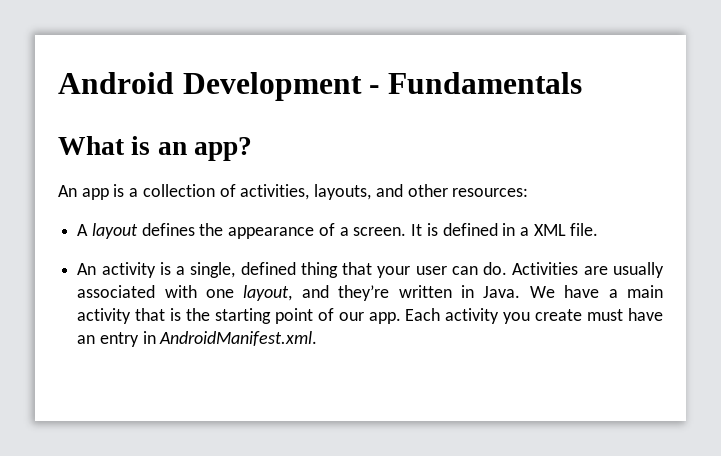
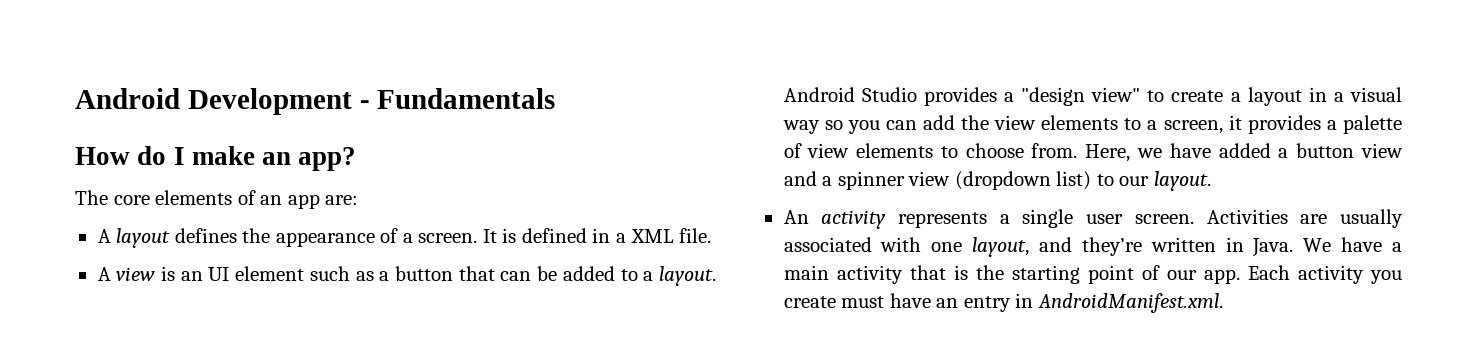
[58,136,253,161] [58,184,529,200] What is an app? // An app is a collection of activities, layouts, and other resources: -> [75,146,357,171] [75,190,359,209] How do I make an app? // The core elements of an app are:
[77,262,508,278] An activity is a single, defined thing that your user can do. -> [97,266,717,286] [783,87,1403,106] [782,115,1402,134] [783,143,1403,162] [783,171,1211,191] [783,209,1194,229] A view is an UI element such as a button that can be added to a layout. Android Studio provides a "design view" to create a layout in a visual way so you can add the view elements to a screen, it provides a palette of view elements to choose from. Here, we have added a button view and a spinner view (dropdown list) to our layout. // An activity represents a single user screen.

